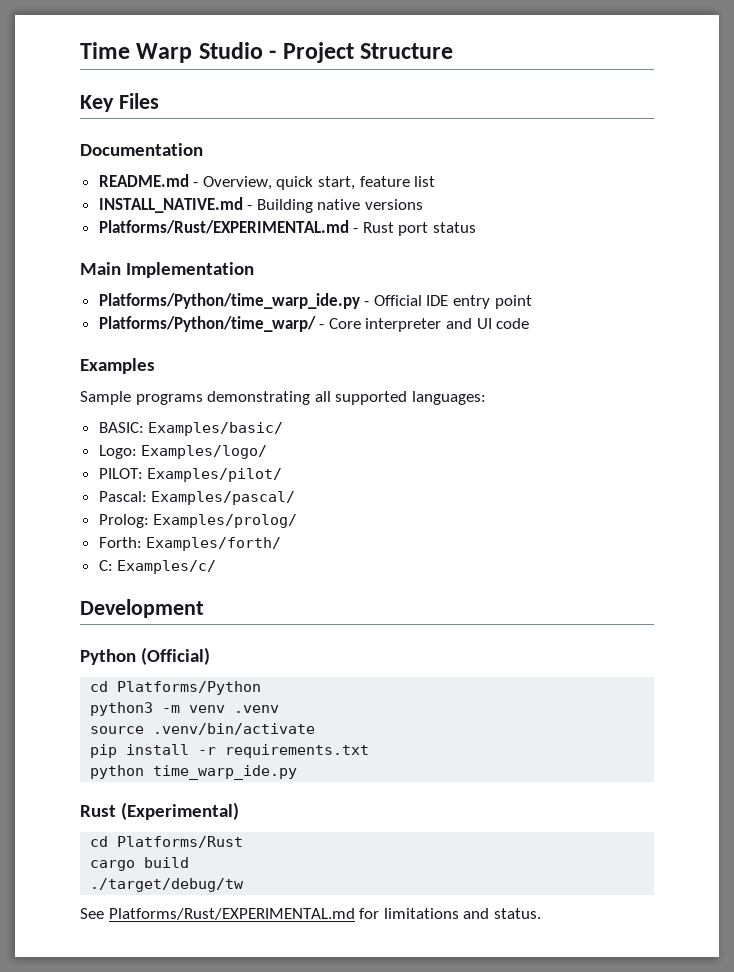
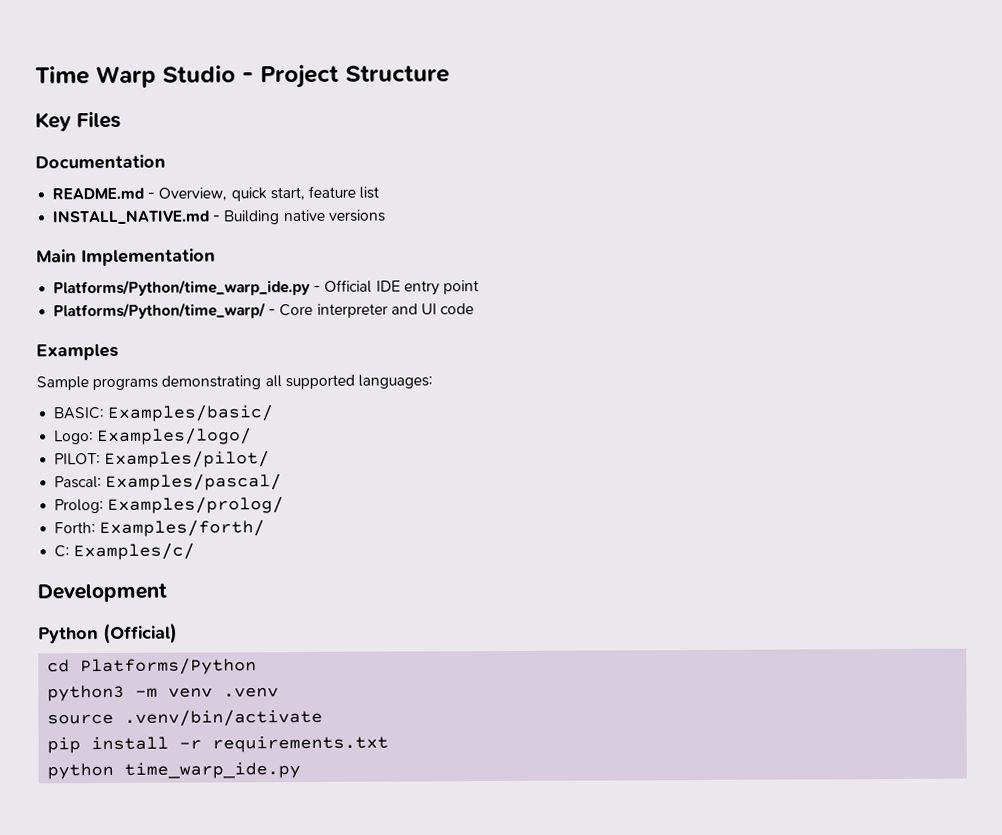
[98,220,477,236] // Platforms/Rust/EXPERIMENTAL.md - Rust port status -> (386, 215) none
[80,802,240,820] [90,836,244,848] [90,857,190,871] [90,878,245,892] [80,908,541,920] // Rust (Experimental) // cd Platforms/Rust // cargo build // ./target/debug/tw // See Platforms/Rust/EXPERIMENTAL.md for limitations and status. -> (302, 770) none

